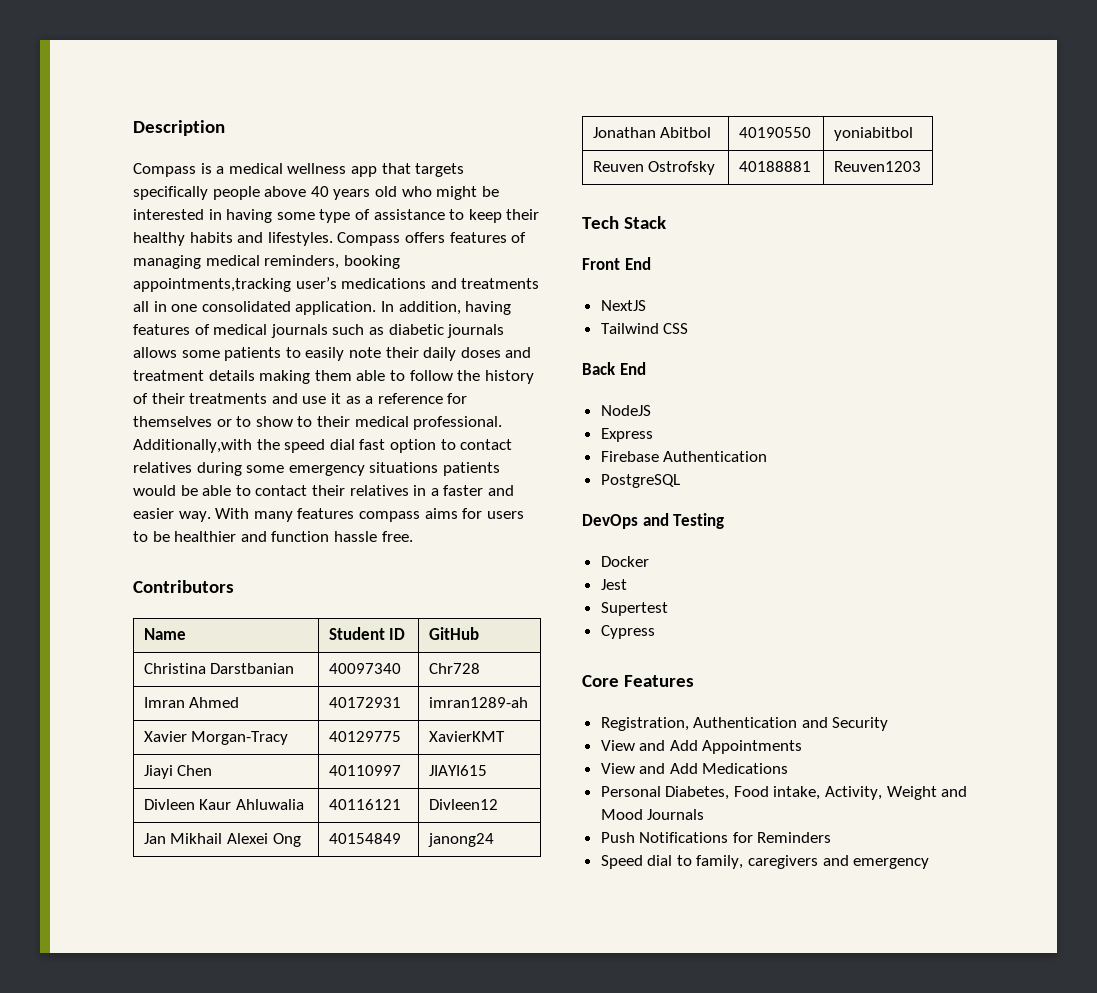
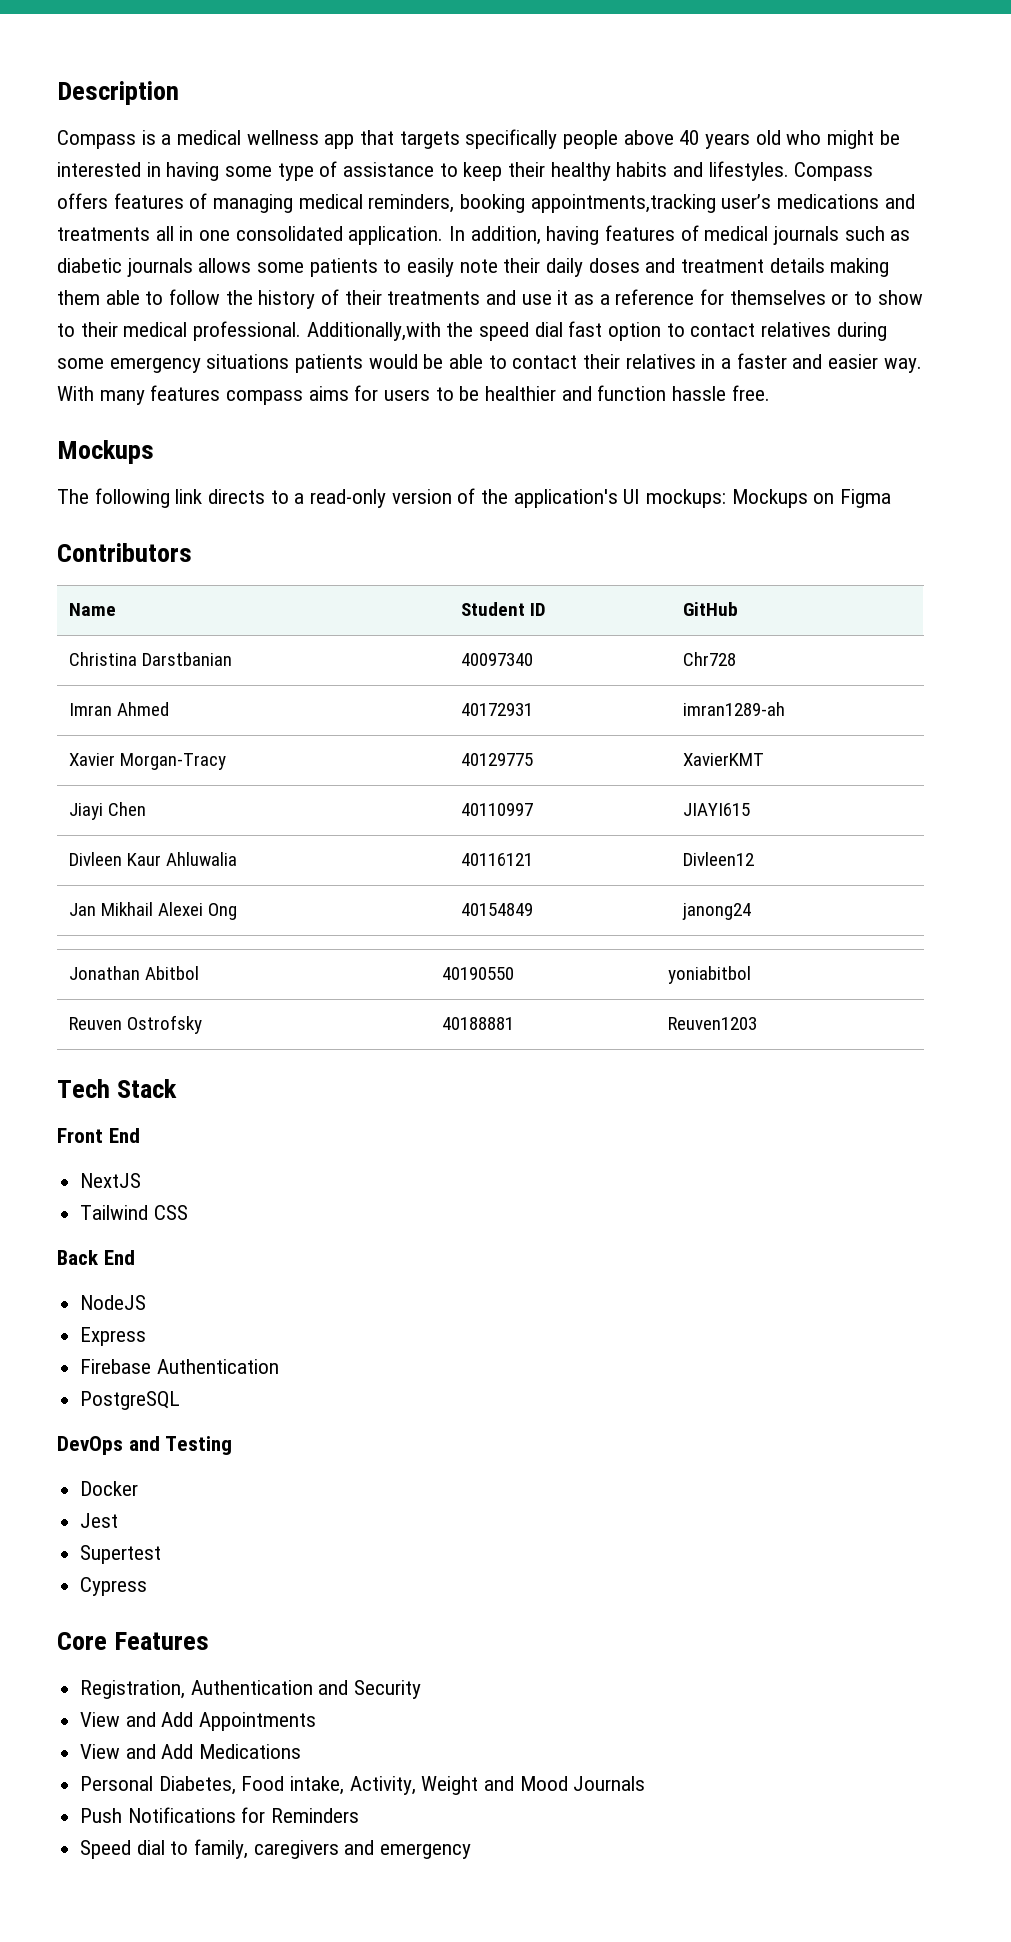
(413, 536) none -> [57,440,154,464] [57,488,892,508] // Mockups // The following link directs to a read-only version of the application's UI mockups: Mockups on Figma

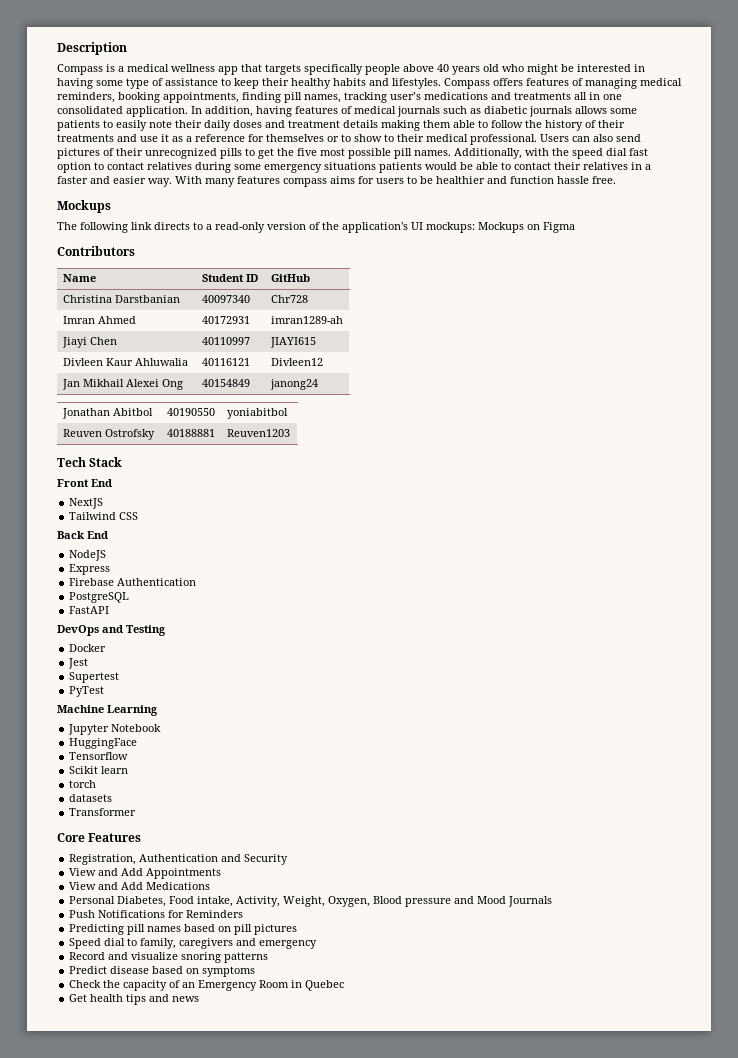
[530,194,716,213] appointments,tracking -> [163,92,387,103] appointments, finding pill names, tracking
[306,322,441,341] Additionally,with -> [540,134,641,142] [57,148,549,159] Users can also send pictures of their unrecognized pills to get the five most possible pill names. Additionally, with
[68,753,226,770] [460,753,533,766] [682,753,764,766] // Xavier Morgan-Tracy | 40129775 | XavierKMT -> (343, 320) none
(181, 1400) none -> [69,606,110,614] // FastAPI
[80,1577,148,1596] Cypress -> [69,686,105,697] [57,705,158,716] [68,724,162,735] [69,738,138,749] [69,752,129,760] [69,766,129,774] [69,780,97,788] [69,794,113,802] [69,808,137,816] PyTest // Machine Learning // Jupyter Notebook // HuggingFace // Tensorflow // Scikit learn // torch // datasets // Transformer
[421,1776,479,1795] Weight -> [283,896,452,907] Weight, Oxygen, Blood pressure
(360, 1815) none -> [69,924,298,935] // Predicting pill names based on pill pictures
(472, 1851) none -> [69,952,269,963] [69,966,256,977] [69,980,345,991] [69,994,200,1005] // Record and visualize snoring patterns // Predict disease based on symptoms // Check the capacity of an Emergency Room in Quebec // Get health tips and news

